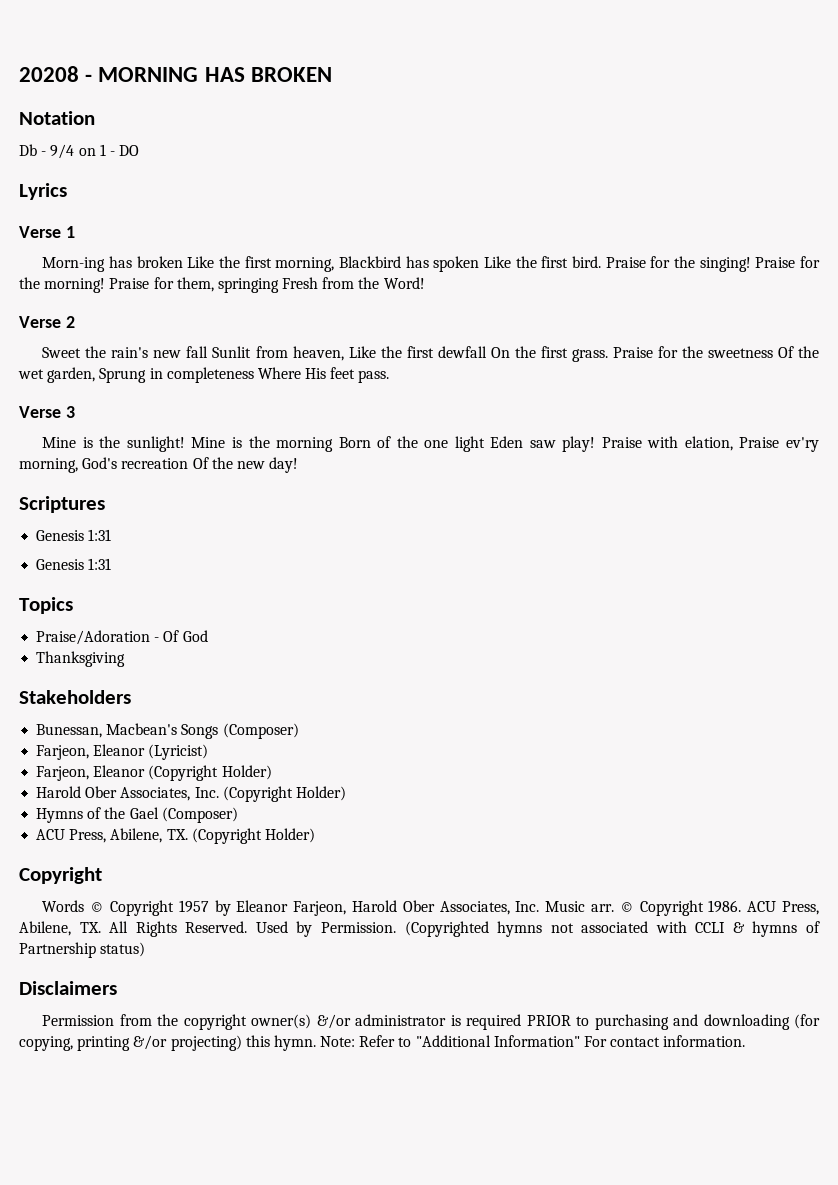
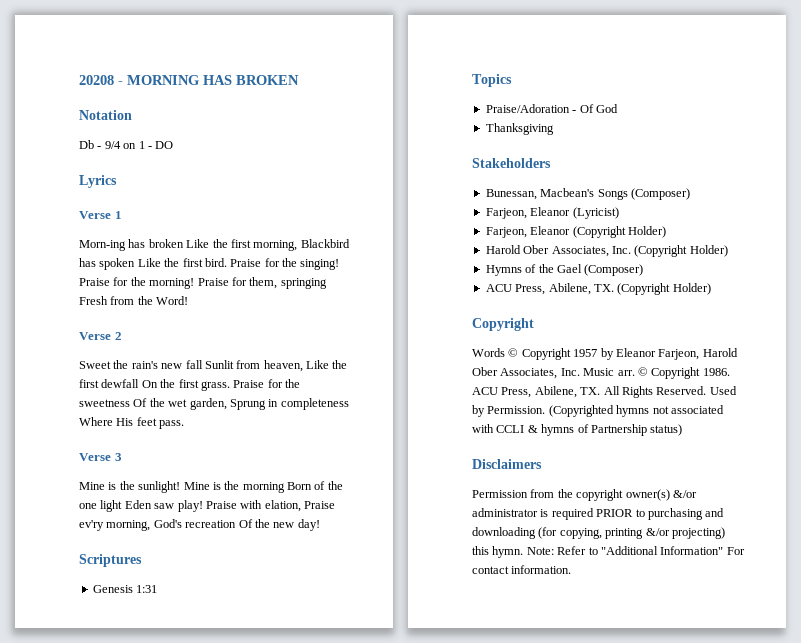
[36,558,112,570] // Genesis 1:31 -> (158, 589) none

